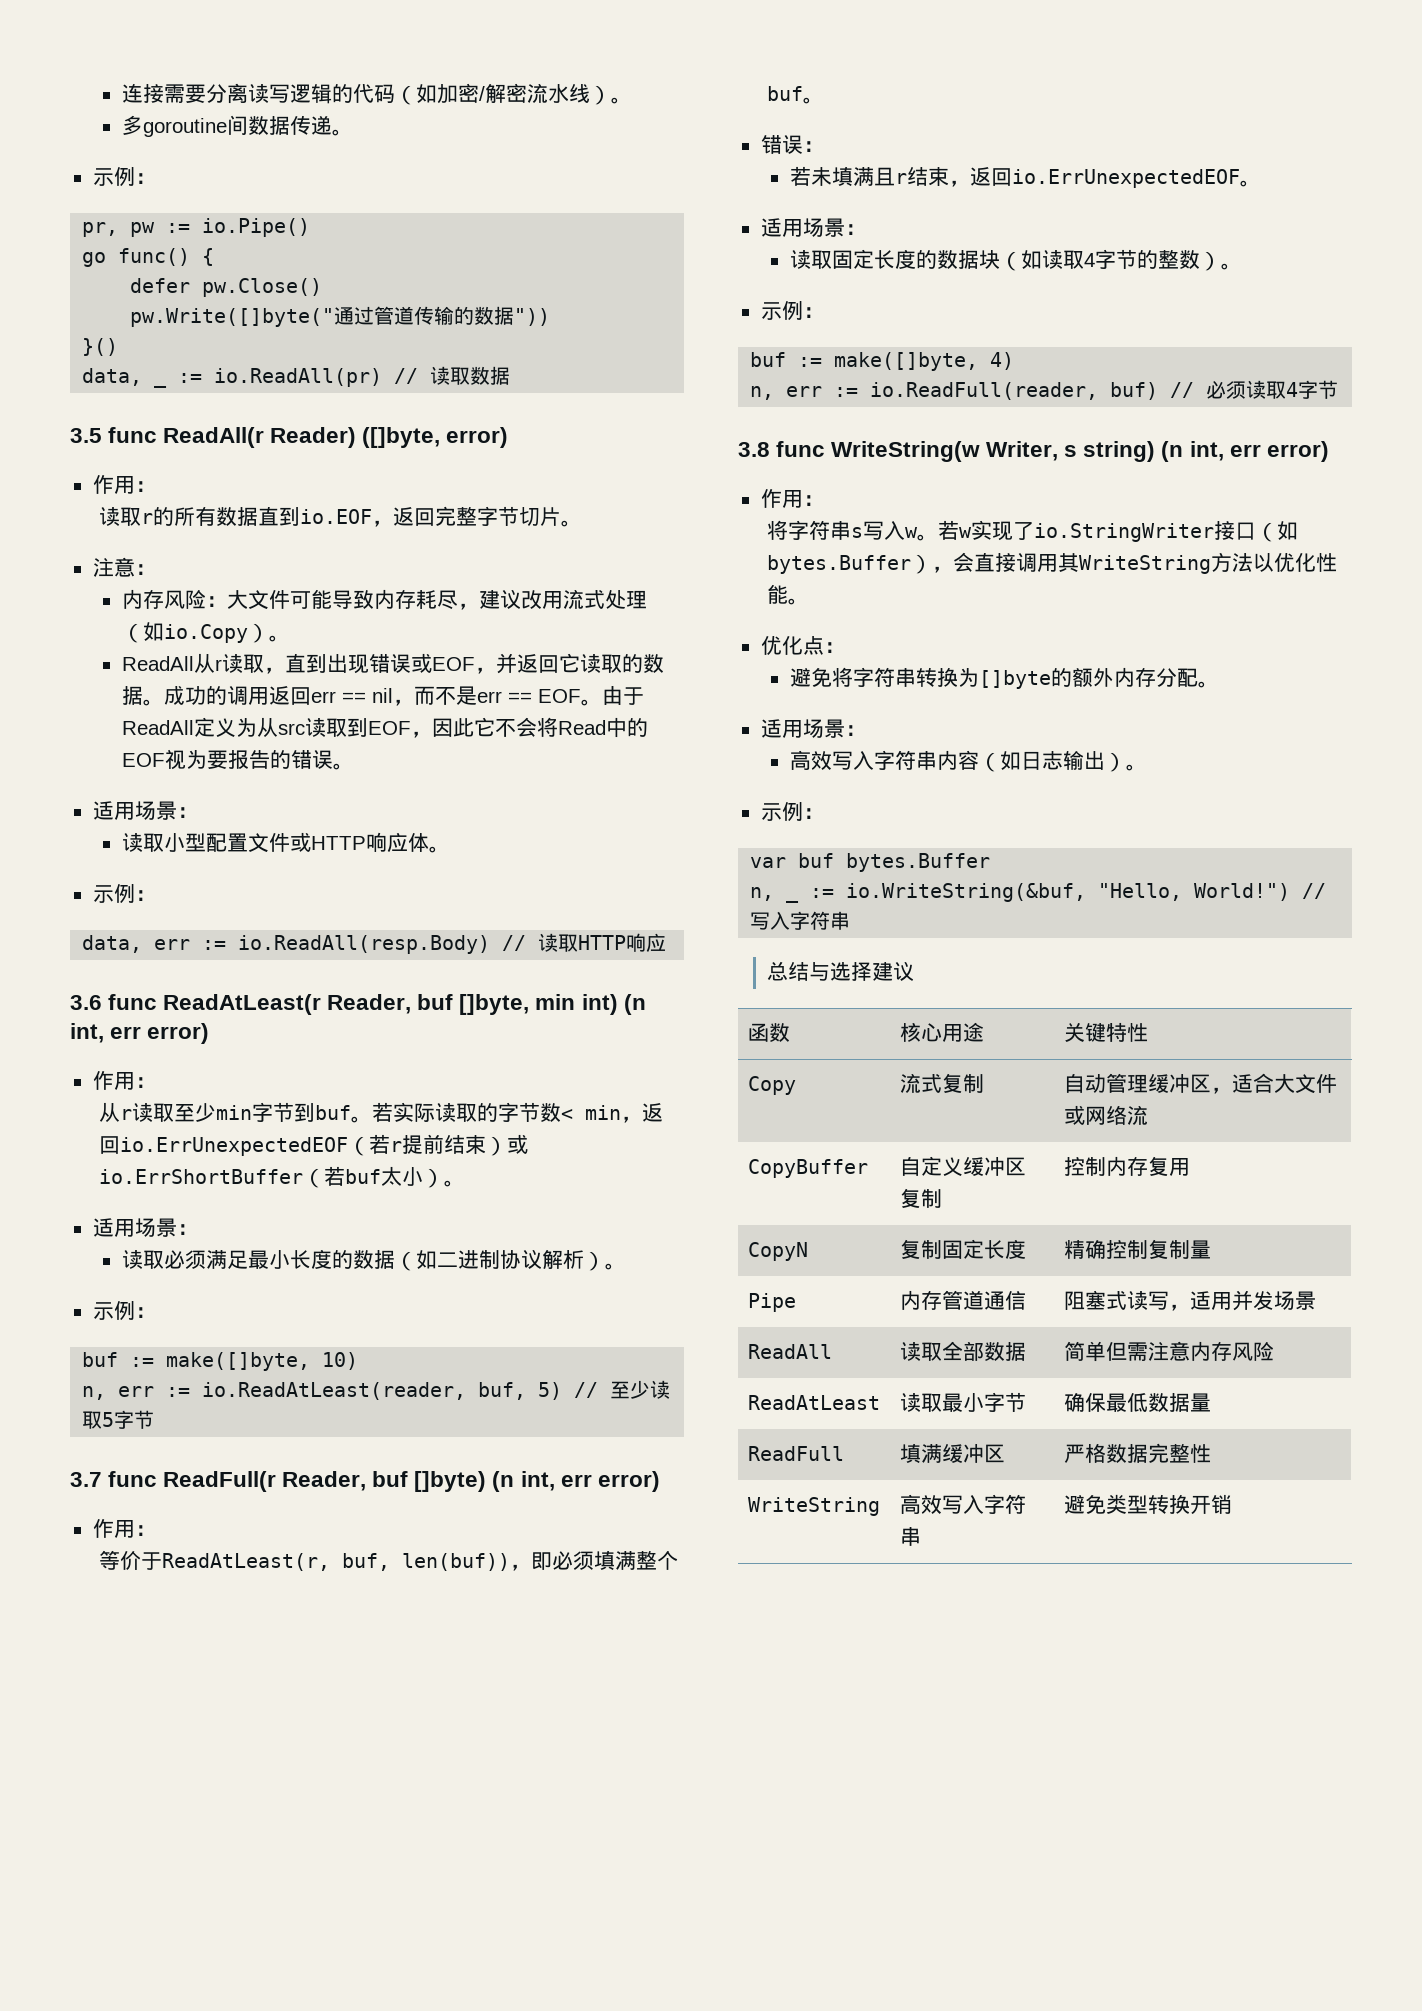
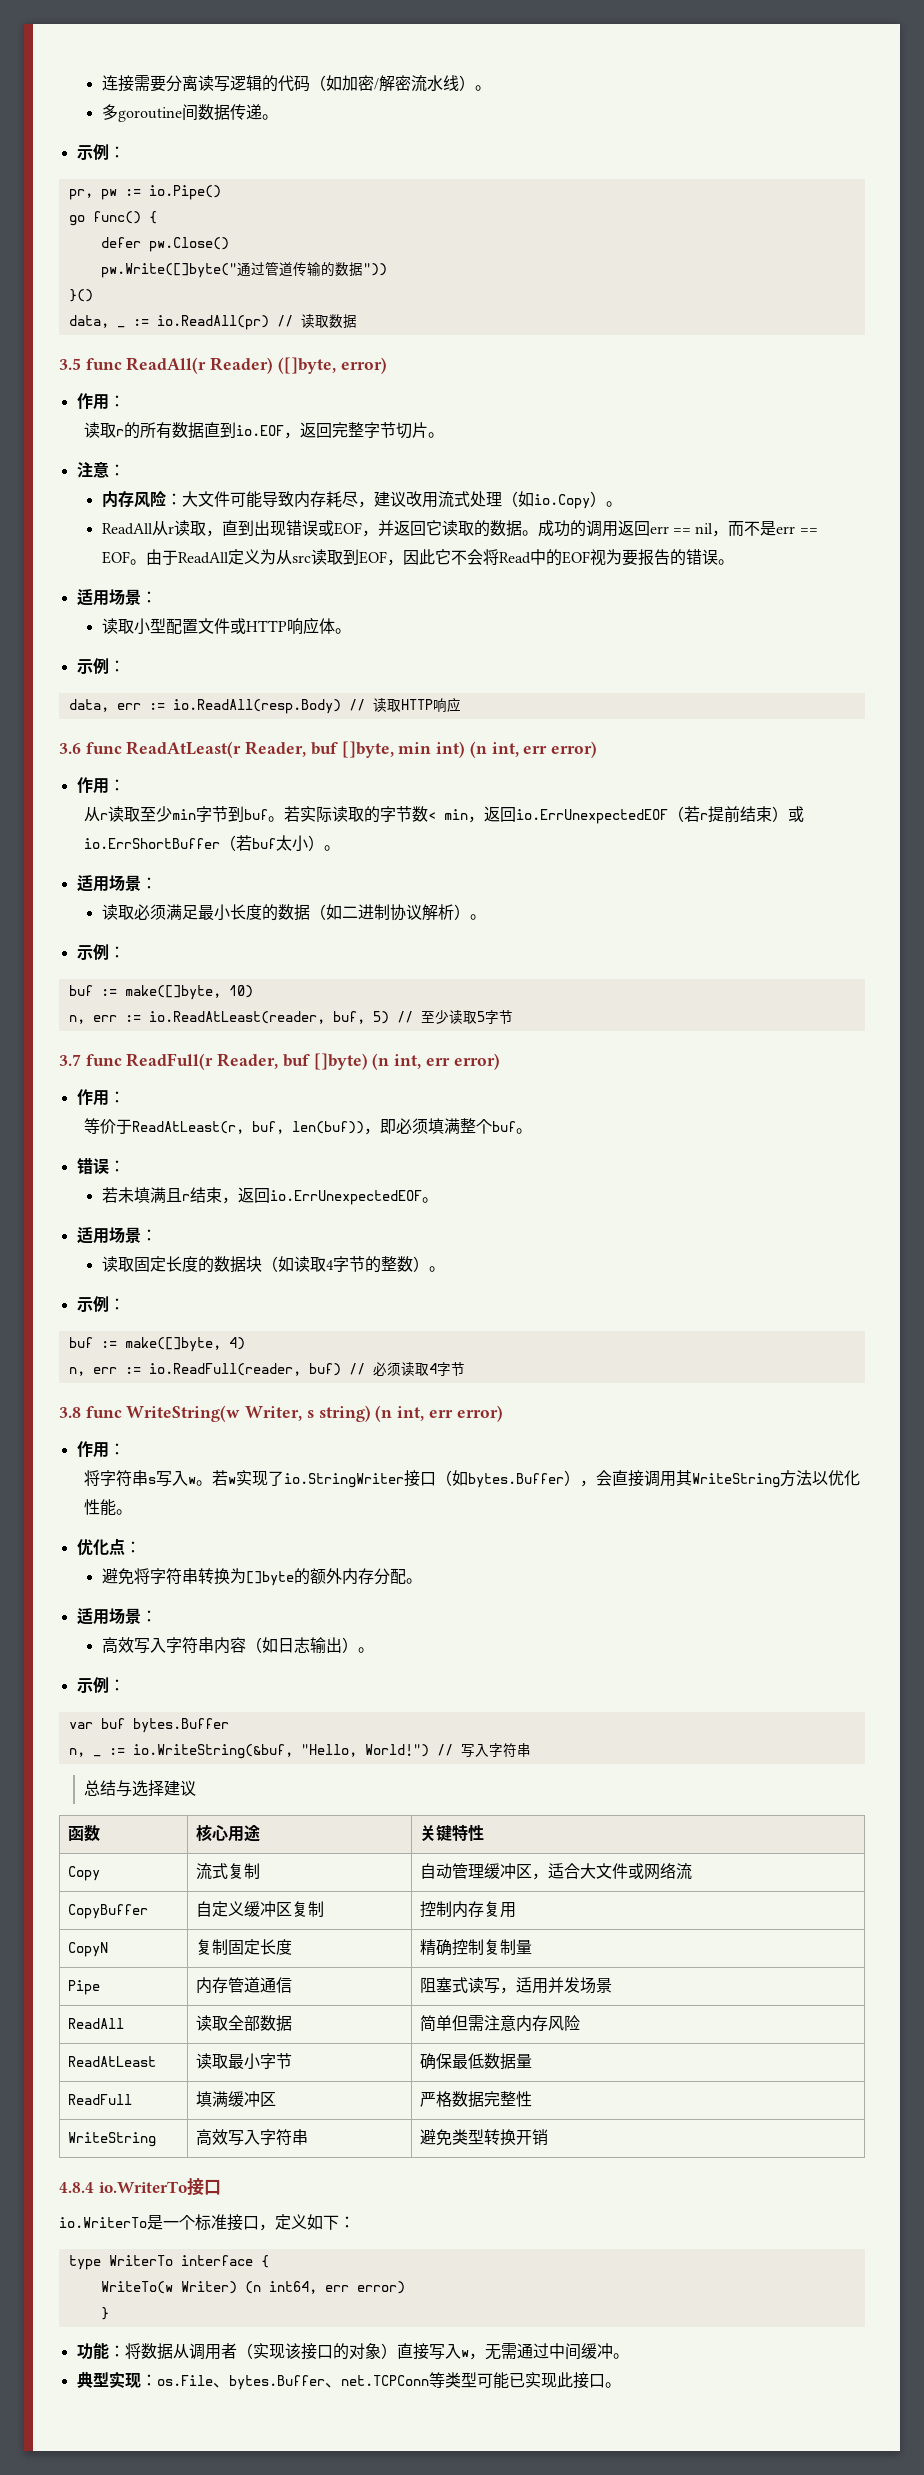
(1232, 1504) none -> [59,2178,221,2196] [59,2214,355,2231] [68,2255,269,2270] [100,2281,405,2294] [100,2307,109,2320] [76,2342,629,2360] [76,2371,621,2390] // 4.8.4 io.WriterTo接口 // io.WriterTo是一个标准接口，定义如下： // type WriterTo interface { // WriteTo(w Writer) (n int64, err error) // } // 功能：将数据从调用者（实现该接口的对象）直接写入w，无需通过中间缓冲。 // 典型实现：os.File、bytes.Buffer、net.TCPConn等类型可能已实现此接口。

